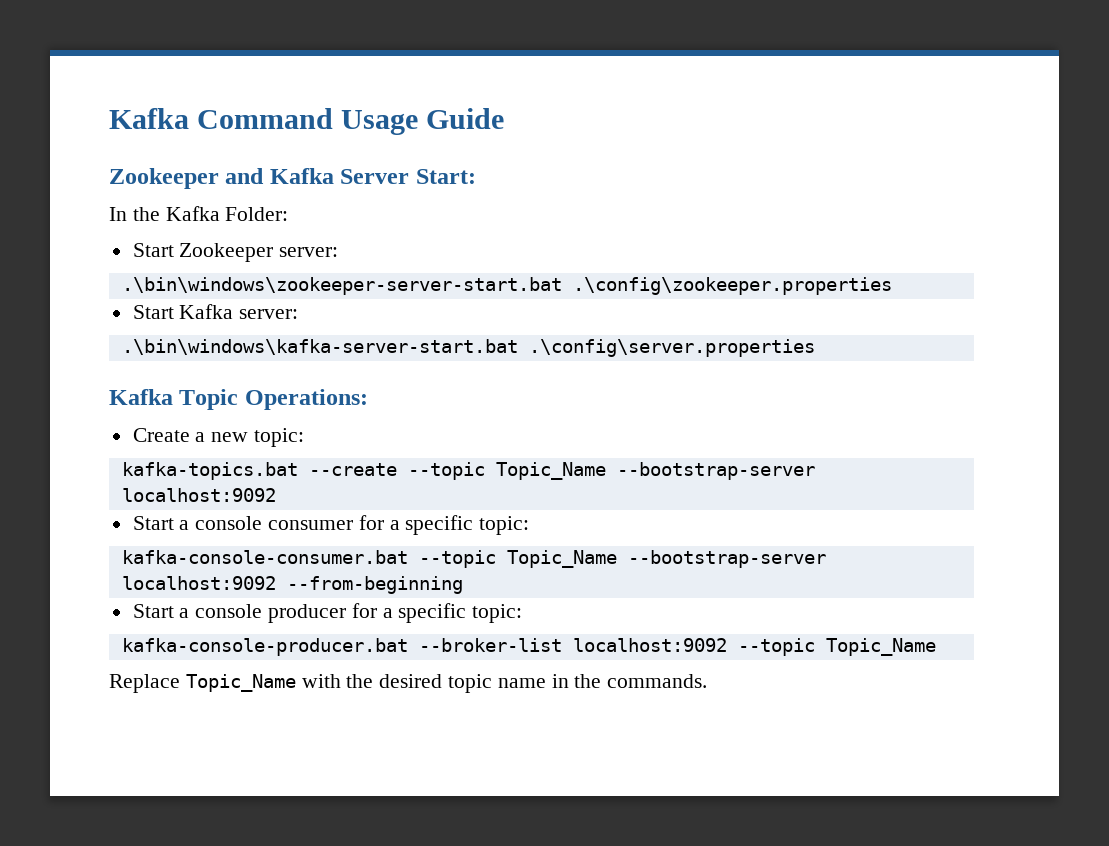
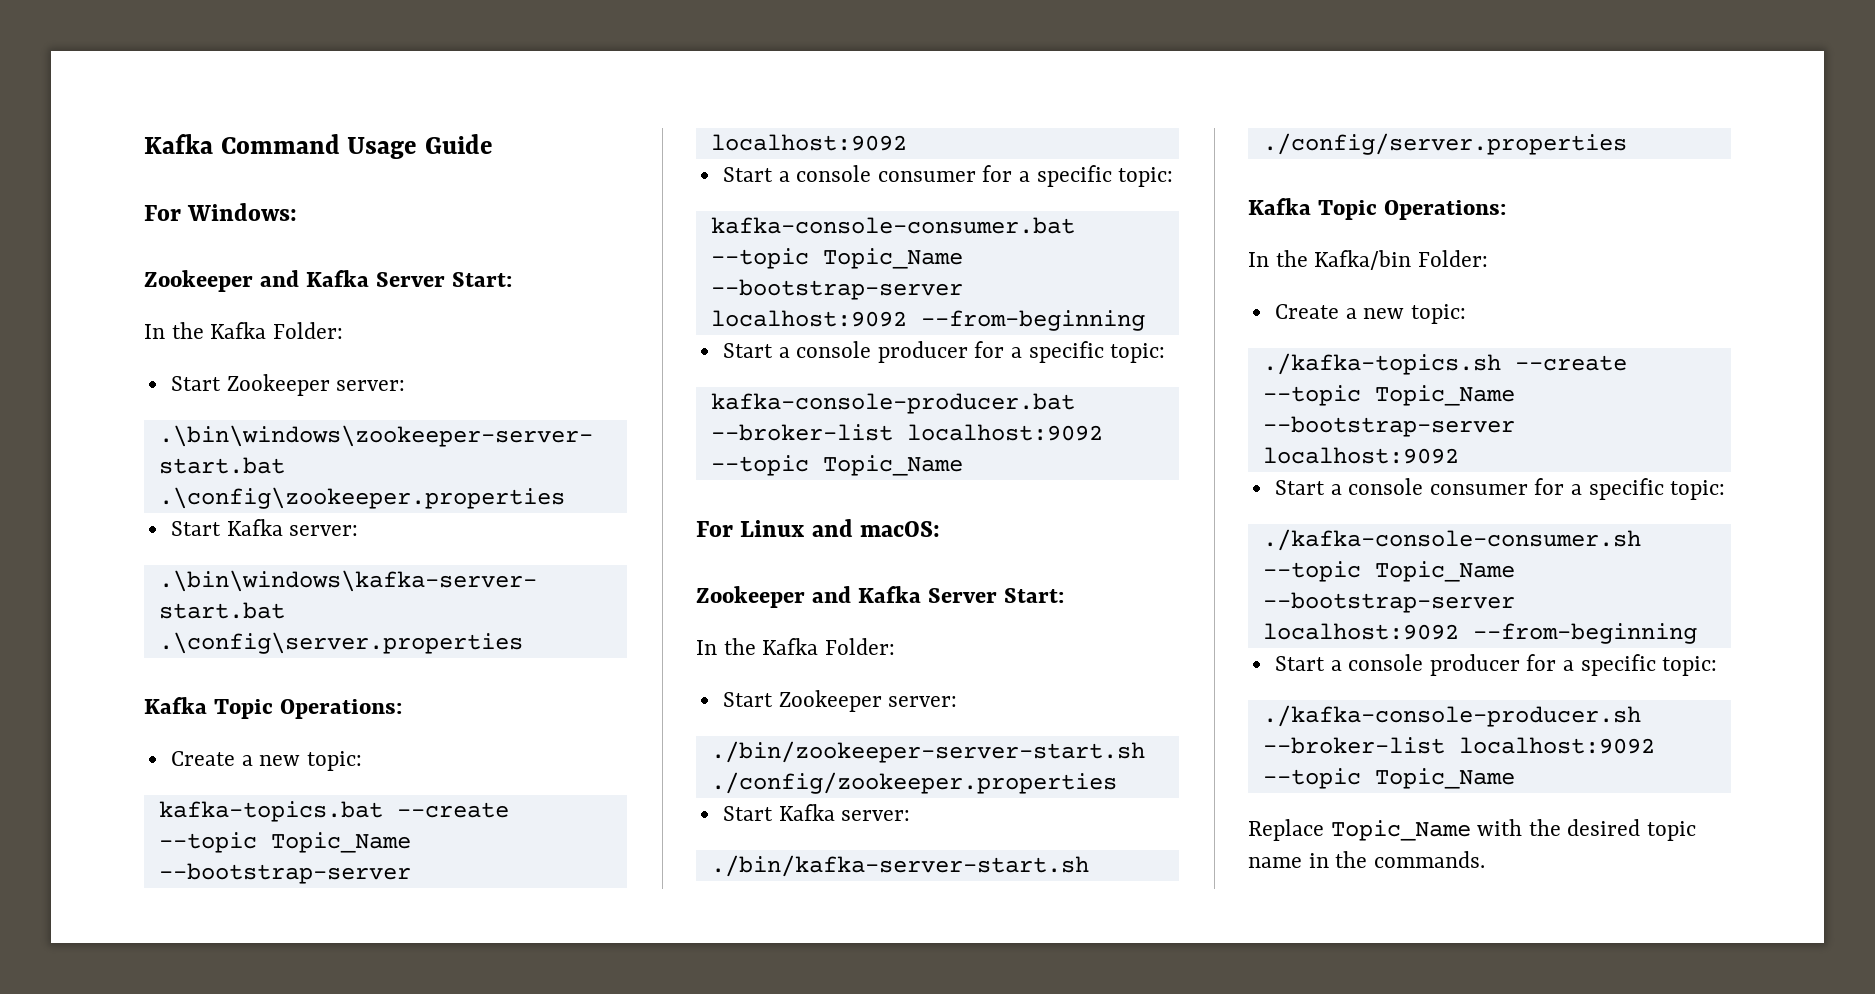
(505, 118) none -> [144,203,298,221] // For Windows:
(936, 647) none -> [696,519,940,537] [696,586,1064,608] [696,638,895,655] [722,690,958,712] [710,741,1145,763] [710,772,1117,794] [722,804,911,821] [710,855,1089,877] [1262,133,1627,155] [1248,198,1506,220] [1248,250,1488,270] [1274,304,1466,324] [1262,353,1627,375] [1262,385,1515,406] [1262,416,1515,437] [1262,447,1459,464] [1274,478,1726,500] [1262,529,1641,551] [1262,561,1515,582] [1262,592,1515,613] [1262,623,1697,644] [1274,654,1718,676] [1262,705,1641,727] [1262,737,1655,754] [1262,768,1515,789] // For Linux and macOS: // Zookeeper and Kafka Server Start: // In the Kafka Folder: // Start Zookeeper server: // ./bin/zookeeper-server-start.sh ./config/zookeeper.properties // Start Kafka server: // ./bin/kafka-server-start.sh ./config/server.properties // Kafka Topic Operations: // In the Kafka/bin Folder: // Create a new topic: // ./kafka-topics.sh --create --topic Topic_Name --bootstrap-server localhost:9092 // Start a console consumer for a specific topic: // ./kafka-console-consumer.sh --topic Topic_Name --bootstrap-server localhost:9092 --from-beginning // Start a console producer for a specific topic: // ./kafka-console-producer.sh --broker-list localhost:9092 --topic Topic_Name

